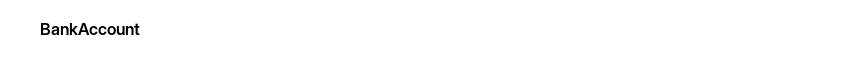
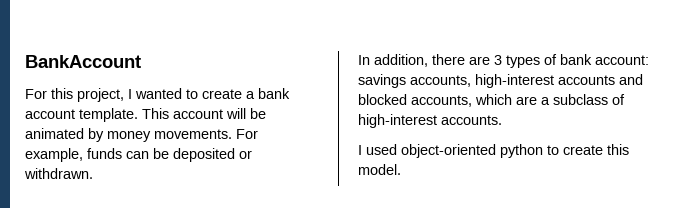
(140, 29) none -> [25,88,290,102] [25,108,266,122] [25,128,258,142] [25,148,252,162] [24,168,93,179] [358,54,649,68] [358,74,643,88] [358,94,625,107] [358,114,502,128] [358,144,629,158] [358,164,401,175] // For this project, I wanted to create a bank account template. This account will be animated by money movements. For example, funds can be deposited or withdrawn. // In addition, there are 3 types of bank account: savings accounts, high-interest accounts and blocked accounts, which are a subclass of high-interest accounts. // I used object-oriented python to create this model.

